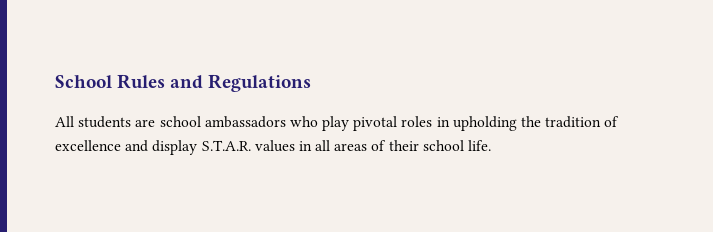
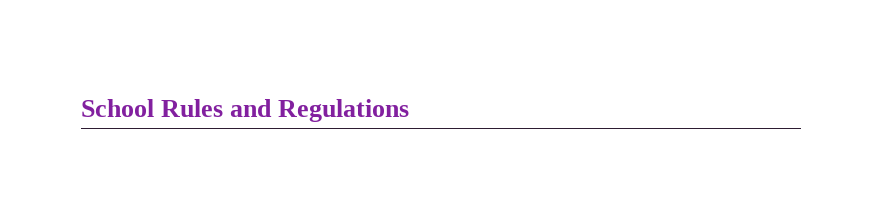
[55,116,620,131] [55,140,492,155] // All students are school ambassadors who play pivotal roles in upholding the tradition of excellence and display S.T.A.R. values in all areas of their school life. -> (410, 110) none

